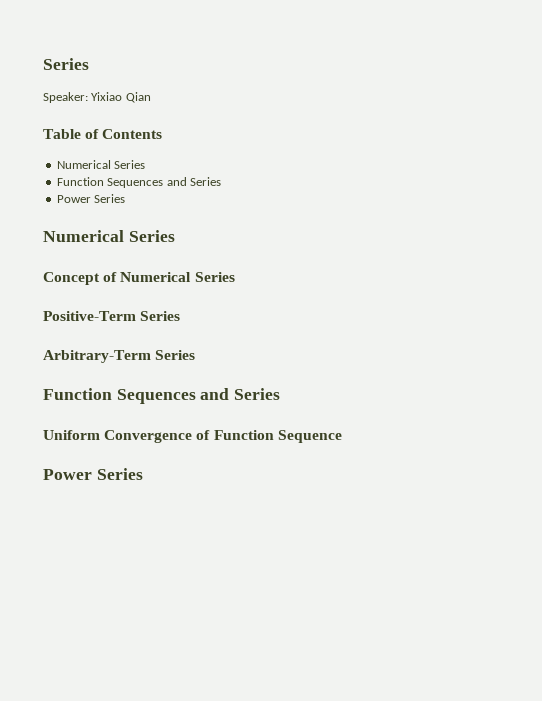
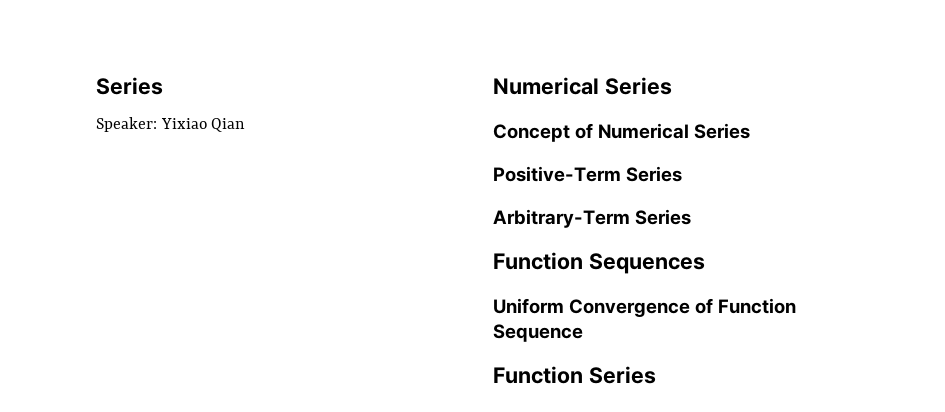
[43,129,163,139] [56,160,146,169] [56,177,221,188] [56,194,126,203] // Table of Contents // Numerical Series // Function Sequences and Series // Power Series -> (246, 125) none
[200,388,281,400] and Series -> (705, 263) none
[43,469,92,480] Power -> [493,366,583,384] Function

